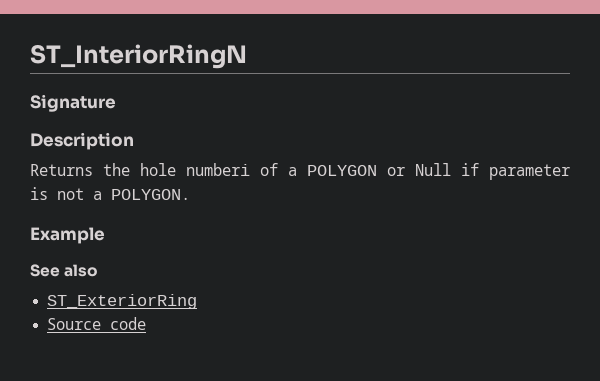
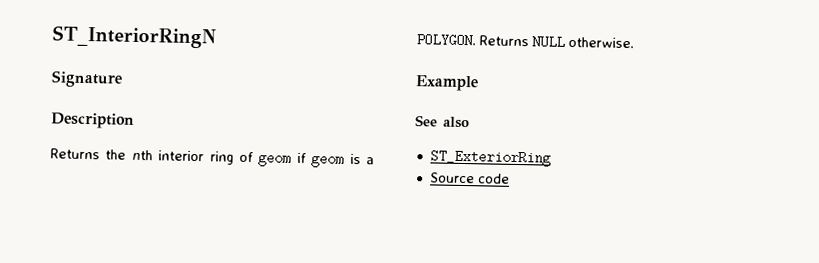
[140,163,570,180] [30,187,84,200] hole numberi of a POLYGON or Null if parameter is not -> [131,149,361,168] nth interior ring of geom if geom is
(190, 194) none -> [479,35,634,49] Returns NULL otherwise.

